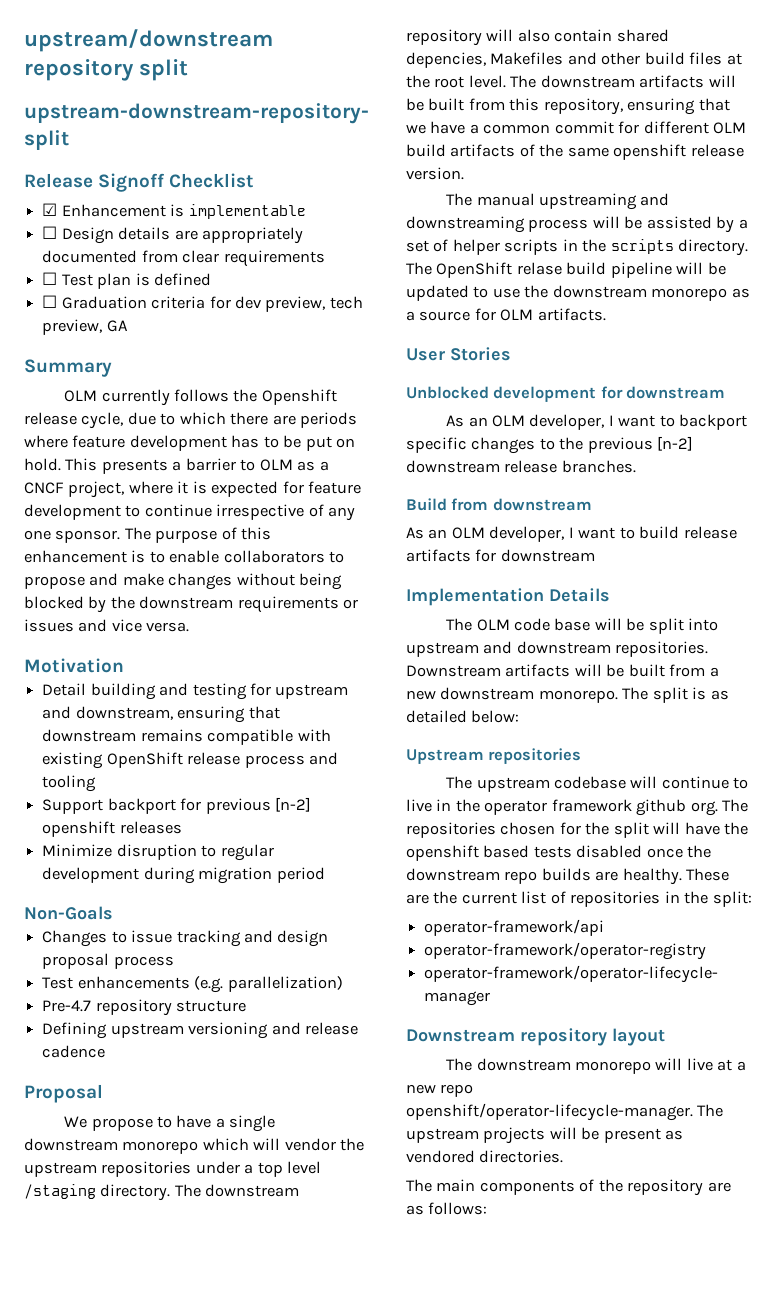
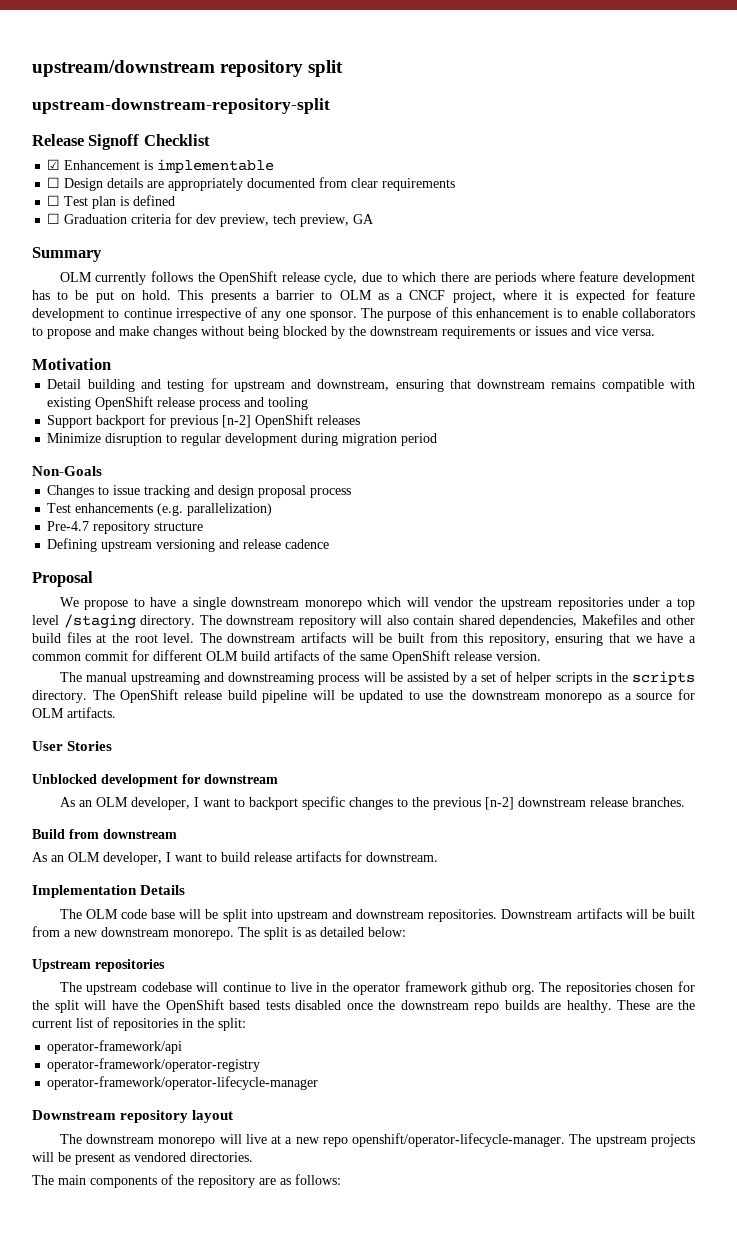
[261,389,337,405] Openshift -> [219,271,278,285] OpenShift
[42,821,116,837] openshift -> [255,414,314,428] OpenShift
[406,52,486,68] depencies, -> [499,615,578,628] dependencies,
[613,144,687,160] openshift -> [392,650,450,664] OpenShift
[516,262,562,275] relase -> [183,690,222,700] release
[500,549,595,562] downstream -> [366,852,438,862] downstream.
[406,845,479,861] openshift -> [165,999,224,1013] OpenShift

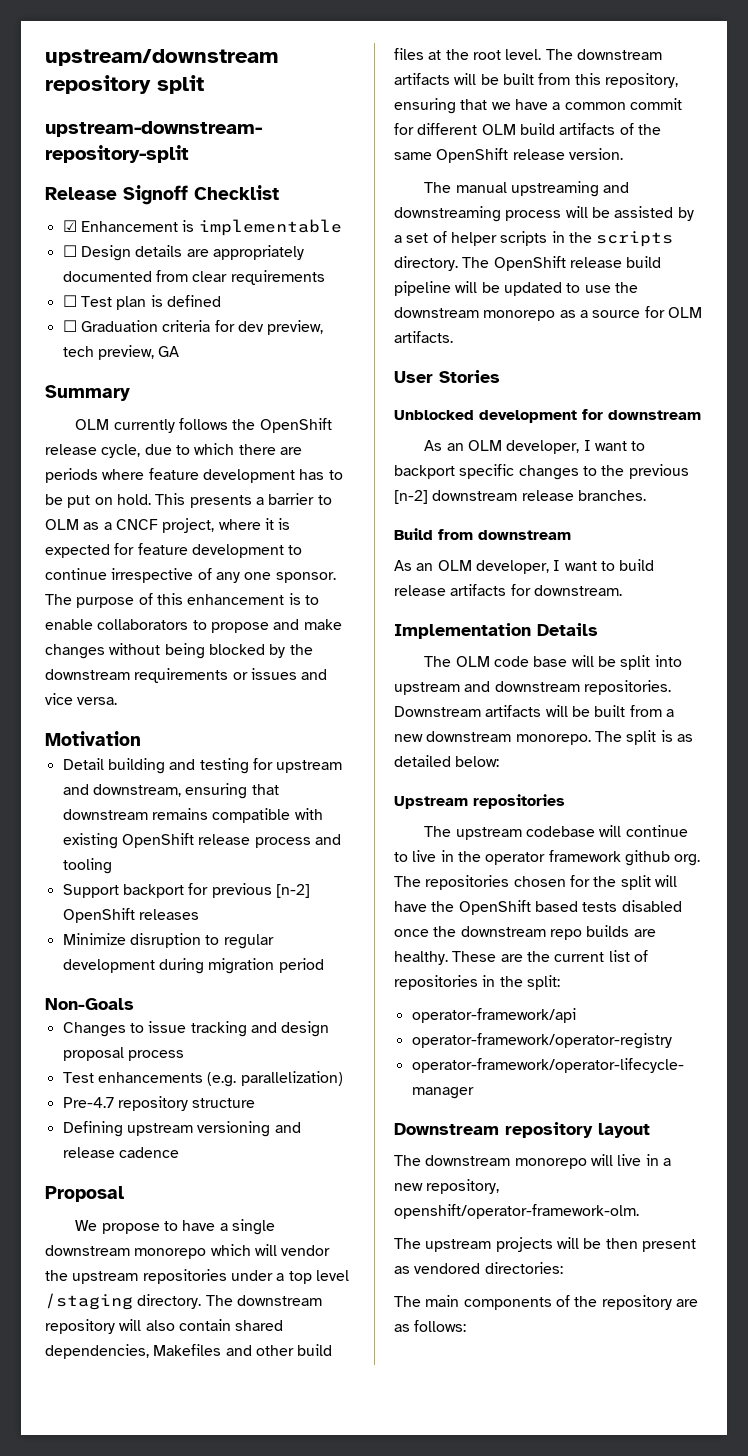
[271,1133,566,1147] at a new repo openshift/operator-lifecycle-manager. -> [645,1154,671,1166] [394,1179,500,1194] [394,1204,639,1219] in a new repository, openshift/operator-framework-olm. //
(71, 1157) none -> [605,1238,638,1249] then
[190,1152,253,1162] directories. -> [484,1262,563,1274] directories:

